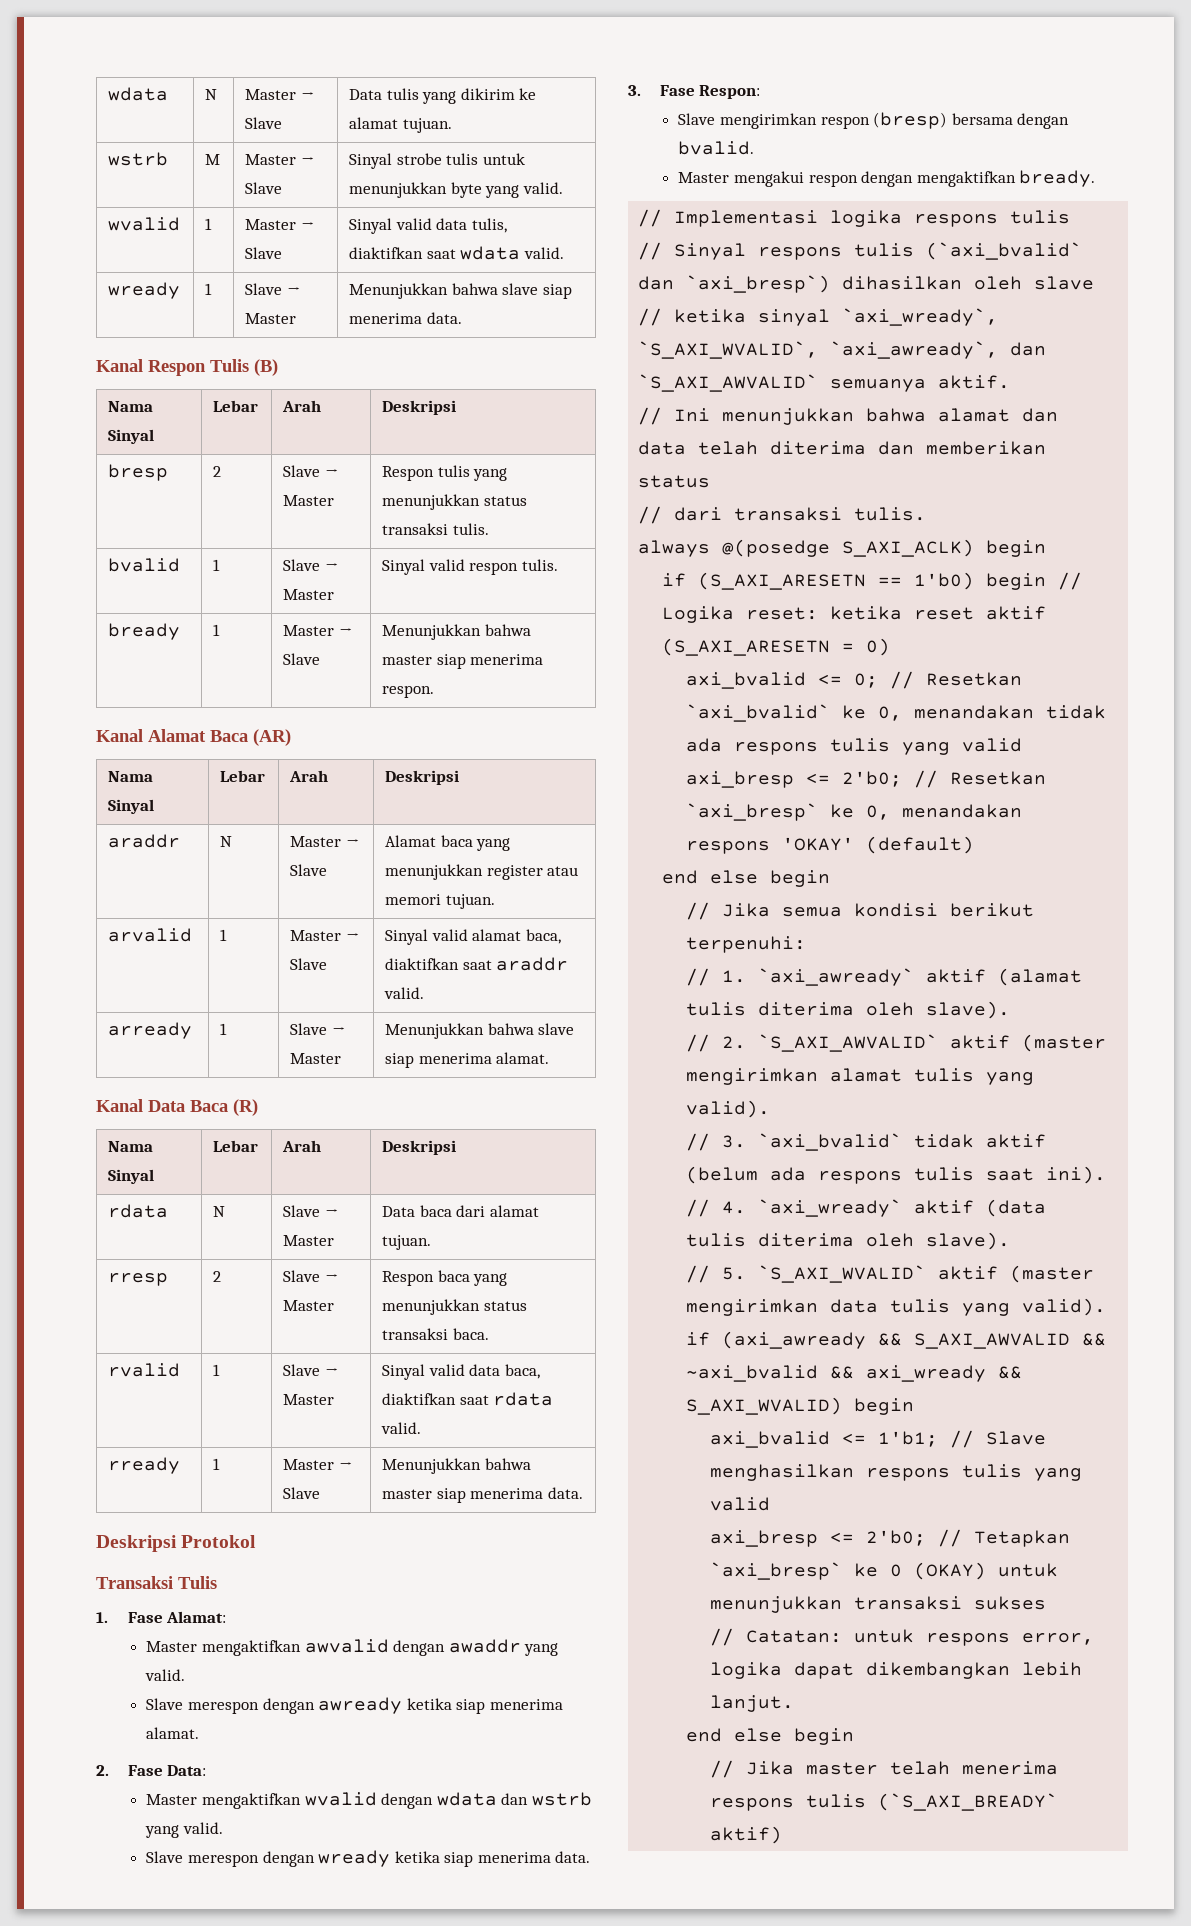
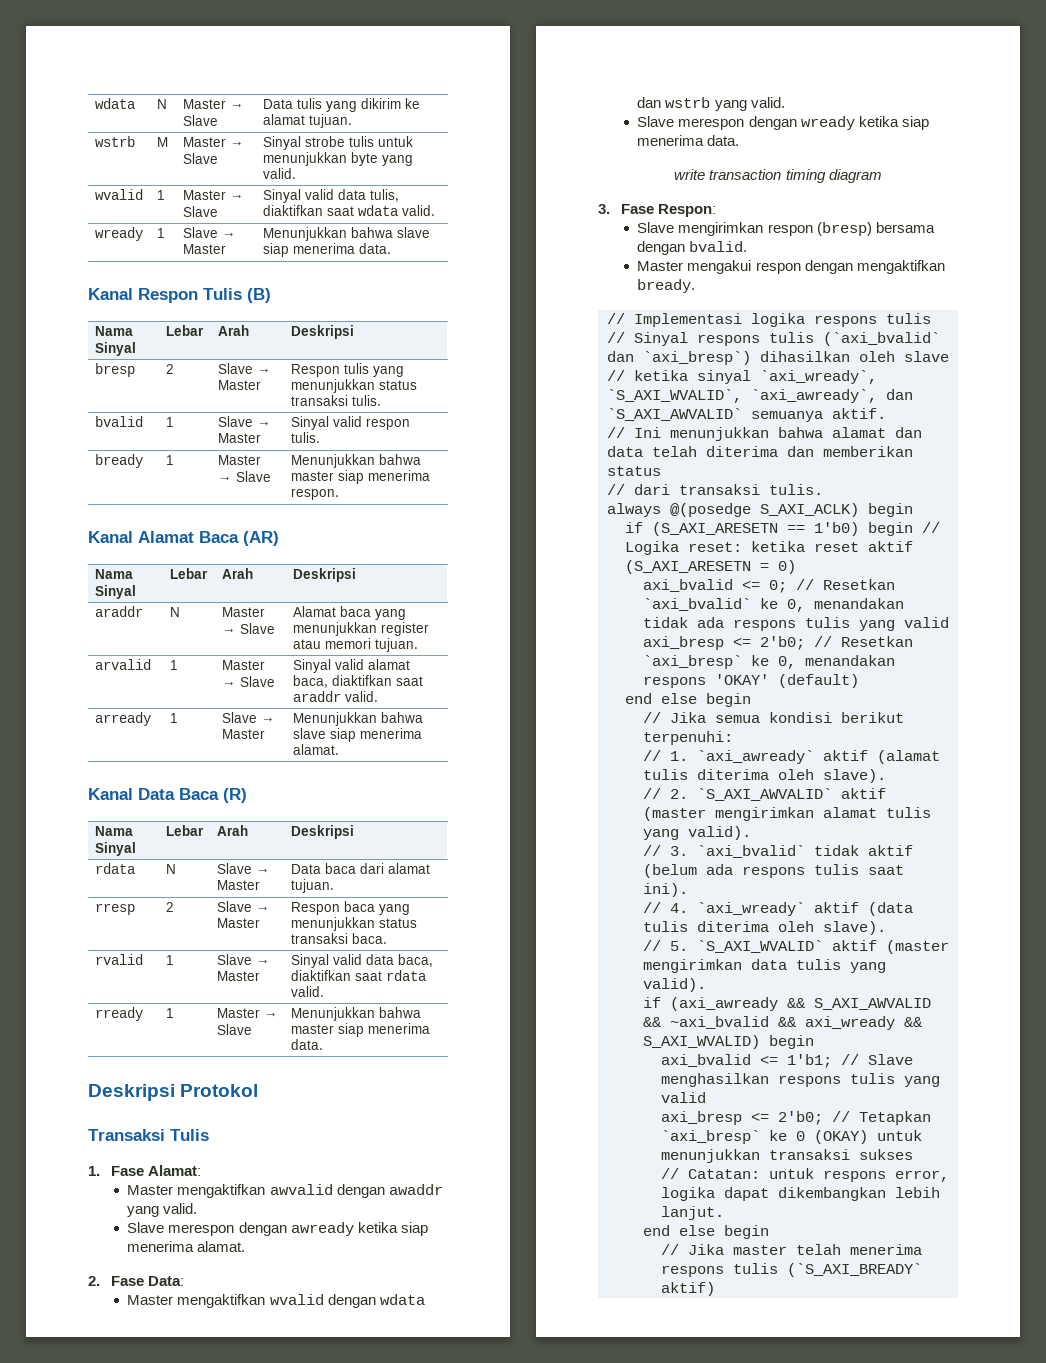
(591, 1857) none -> [674,169,882,183] // write transaction timing diagram

